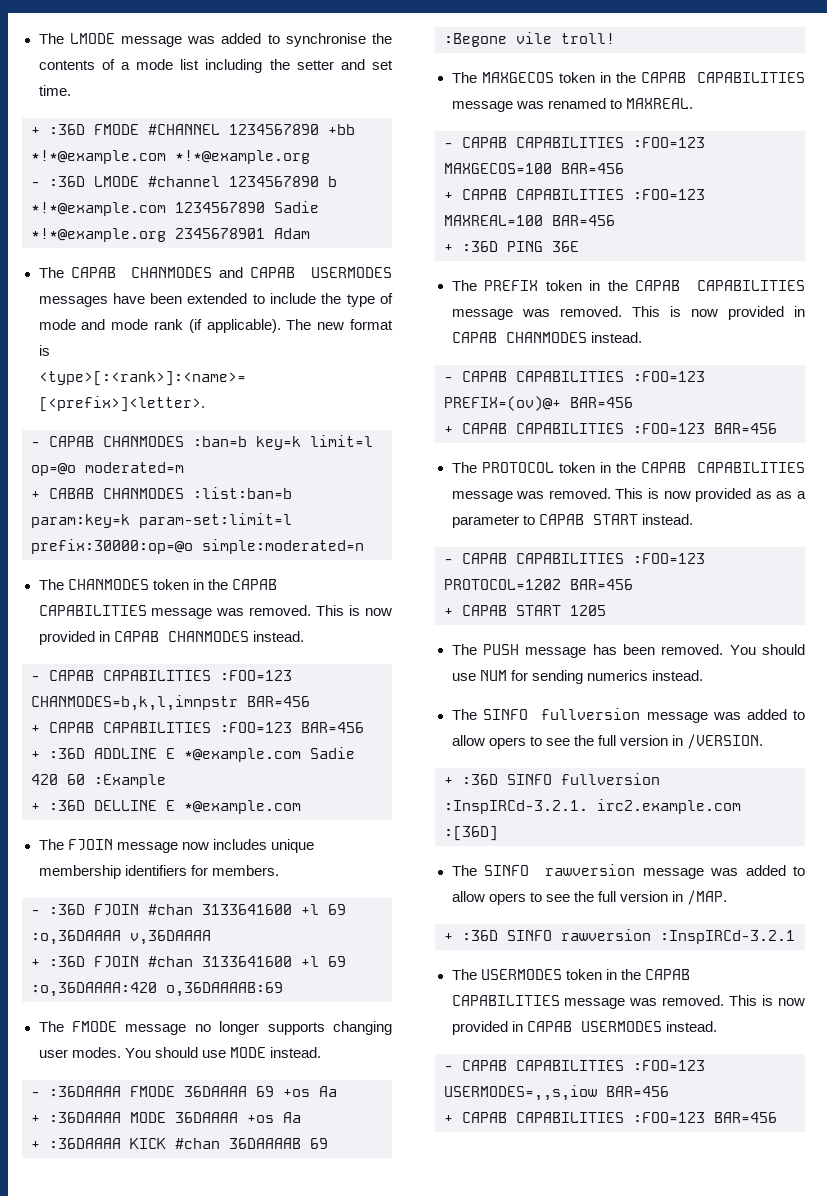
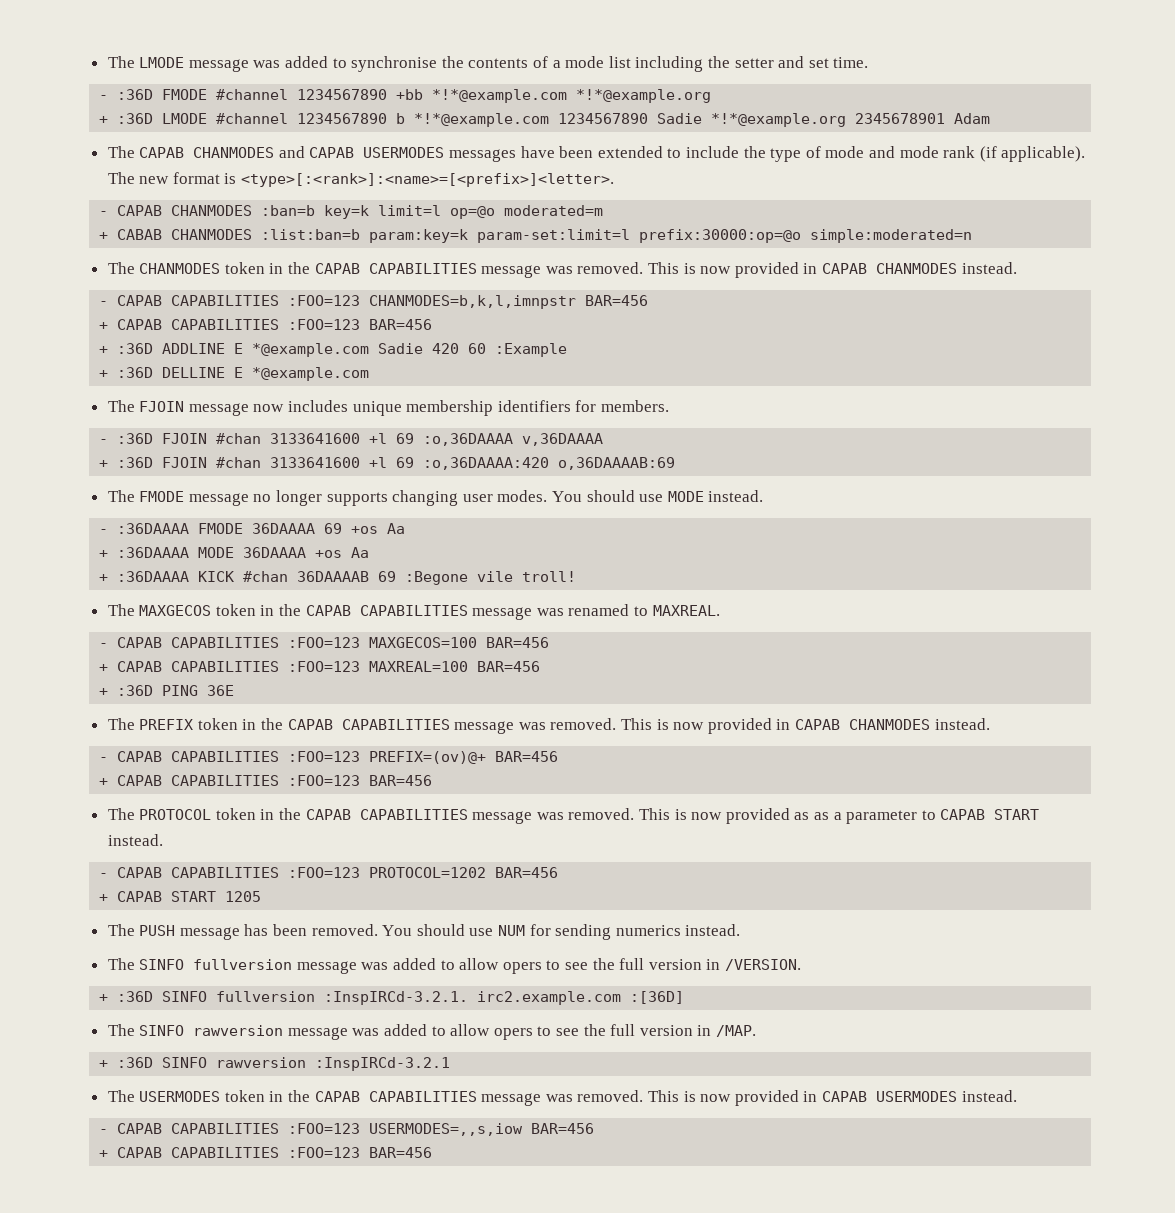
[31,127,40,135] + -> [99,95,109,100] -
[148,124,220,135] #CHANNEL -> [216,89,289,100] #channel
[31,182,40,187] - -> [99,116,109,124] +

